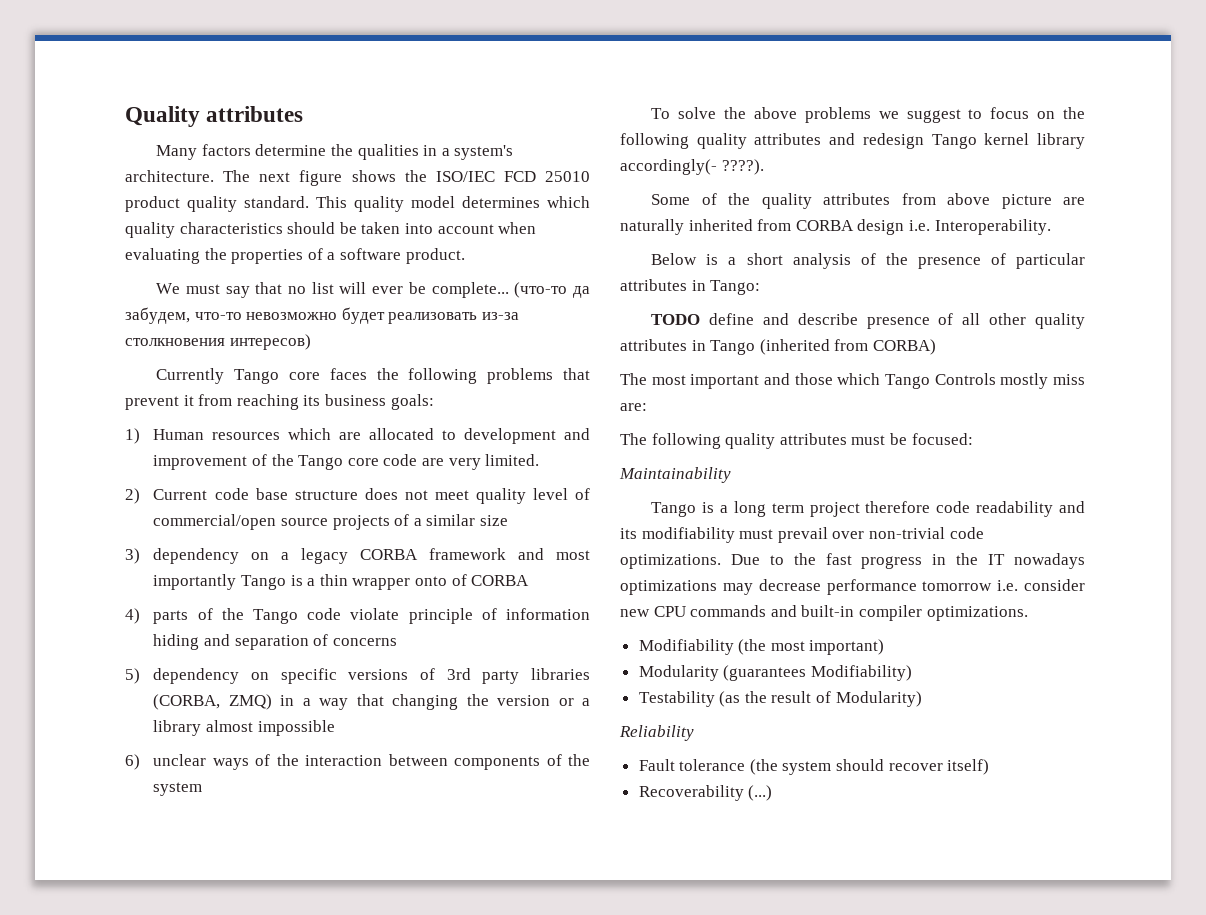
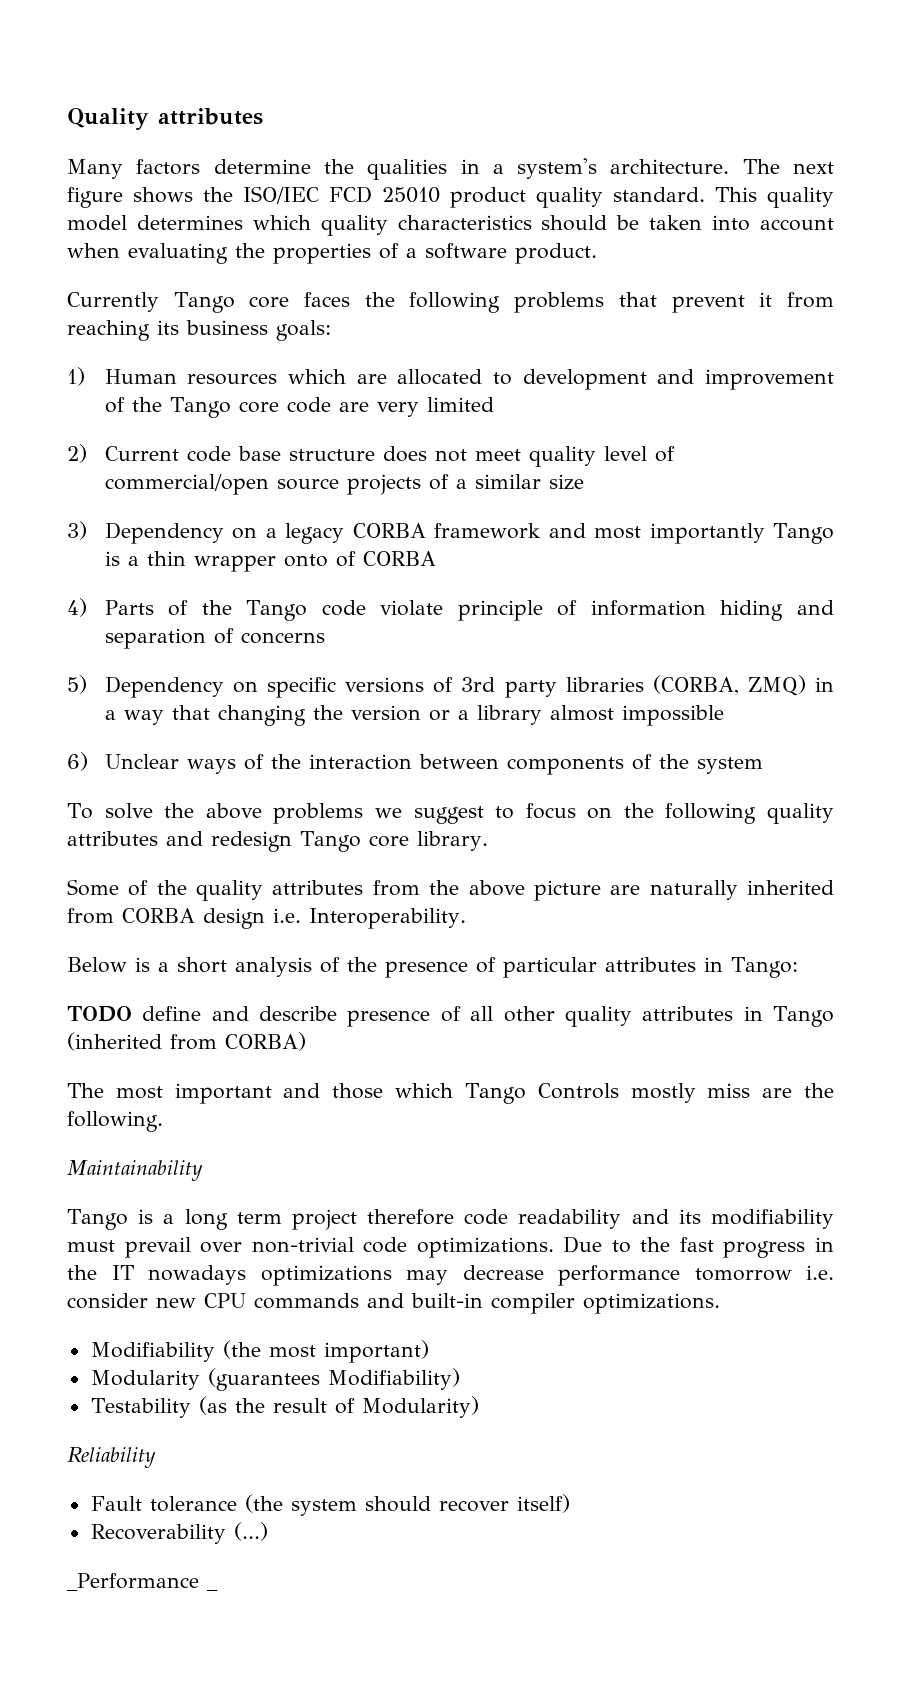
[156,282,590,298] [125,307,519,324] [125,334,311,350] // We must say that no list will ever be complete... (что-то да забудем, что-то невозможно будет реализовать из-за столкновения интересов) -> (597, 253) none
[485,454,540,466] limited. -> [426,397,494,412] limited
[153,548,240,564] dependency -> [104,522,224,544] Dependency
[153,610,189,624] parts -> [104,600,154,615] Parts
[153,668,240,684] dependency -> [104,676,224,698] Dependency
[153,754,207,766] unclear -> [104,754,179,769] Unclear
[984,133,1085,149] [620,159,764,175] kernel library accordingly(- ????). -> [368,831,488,851] core library.
(936, 199) none -> [429,880,460,895] the
[620,403,647,411] [620,433,973,449] are: // The following quality attributes must be focused: -> [762,1083,835,1098] [67,1111,163,1132] are the following.
(773, 793) none -> [67,1573,218,1591] // _Performance _

